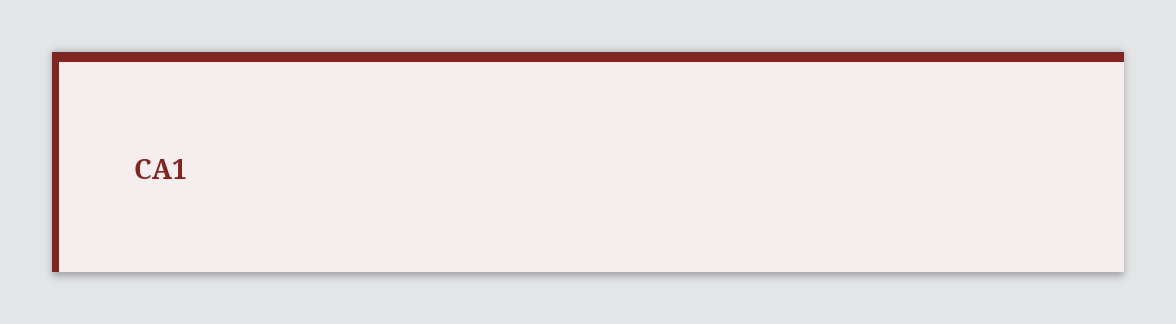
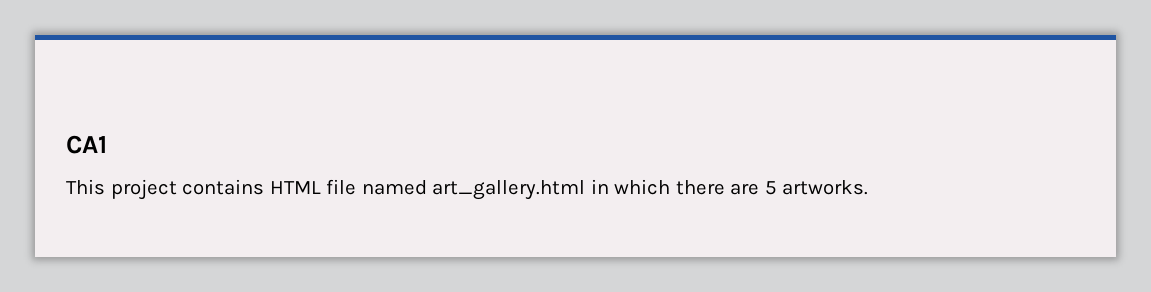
(187, 169) none -> [66,179,869,200] // This project contains HTML file named art_gallery.html in which there are 5 artworks.

